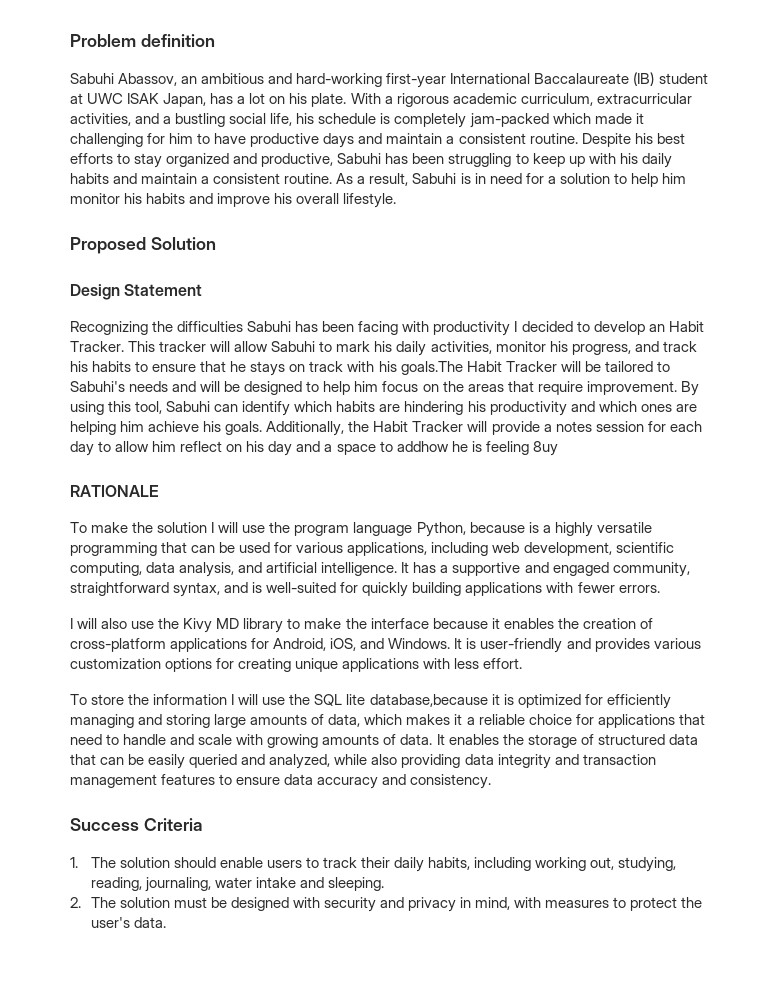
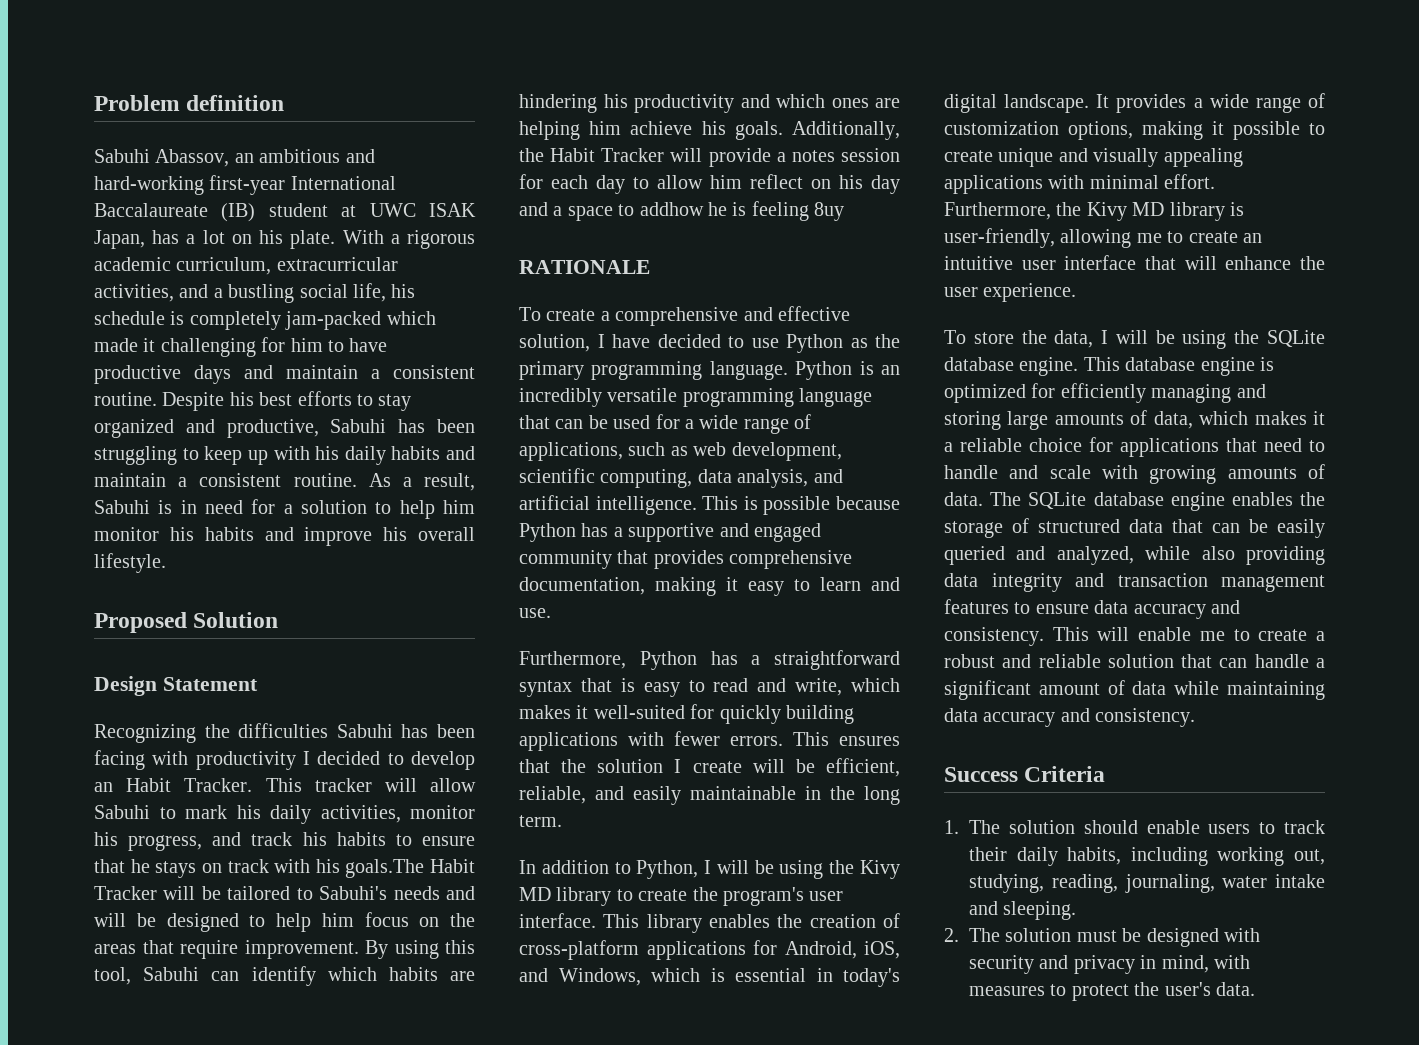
[91,522,593,537] make the solution I will use the program language Python, because is a highly -> [546,306,850,326] [519,334,900,353] [519,361,900,380] [519,388,602,407] create a comprehensive and effective solution, I have decided to use Python as the primary programming language. Python is an incredibly
(157, 549) none -> [799,388,873,407] language
[296,542,489,556] various applications, including -> [685,414,812,434] [519,442,688,461] a wide range of applications, such as
[401,562,410,573] It -> [702,496,900,515] [519,523,576,542] This is possible because Python
[612,562,690,577] [70,582,263,597] community, straightforward syntax, and is -> [519,550,853,569] [519,577,900,596] [519,608,551,618] [519,650,900,670] [519,678,900,697] [519,705,589,719] community that provides comprehensive documentation, making it easy to learn and use. // Furthermore, Python has a straightforward syntax that is easy to read and write, which makes it
[70,618,155,629] // I will also use -> [793,732,900,746] [519,758,900,777] [519,786,900,805] [519,815,562,827] [519,860,824,879] This ensures that the solution I create will be efficient, reliable, and easily maintainable in the long term. // In addition to Python, I will be using
[304,618,500,629] make the interface because it -> [638,887,844,906] [519,913,702,933] create the program's user interface. This library
[388,638,701,653] [70,658,480,672] Windows. It is user-friendly and provides various customization options for creating unique applications with less -> [558,968,900,987] [944,93,1325,113] [944,121,1325,140] [944,148,1243,167] [944,175,1159,194] Windows, which is essential in today's digital landscape. It provides a wide range of customization options, making it possible to create unique and visually appealing applications with minimal
(523, 663) none -> [944,202,1244,221] [944,228,1262,248] [944,255,1325,270] [944,283,1077,302] Furthermore, the Kivy MD library is user-friendly, allowing me to create an intuitive user interface that will enhance the user experience.
[153,694,500,707] information I will use the SQL lite database,because it -> [1054,330,1325,349] [944,357,1255,376] data, I will be using the SQLite database engine. This database engine
[436,734,445,745] It -> [990,492,1225,511] The SQLite database engine
(492, 781) none -> [1052,627,1325,641] [944,654,1325,668] [944,680,1325,700] [944,708,1196,727] This will enable me to create a robust and reliable solution that can handle a significant amount of data while maintaining data accuracy and consistency.

